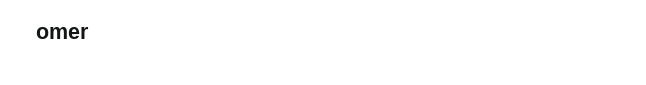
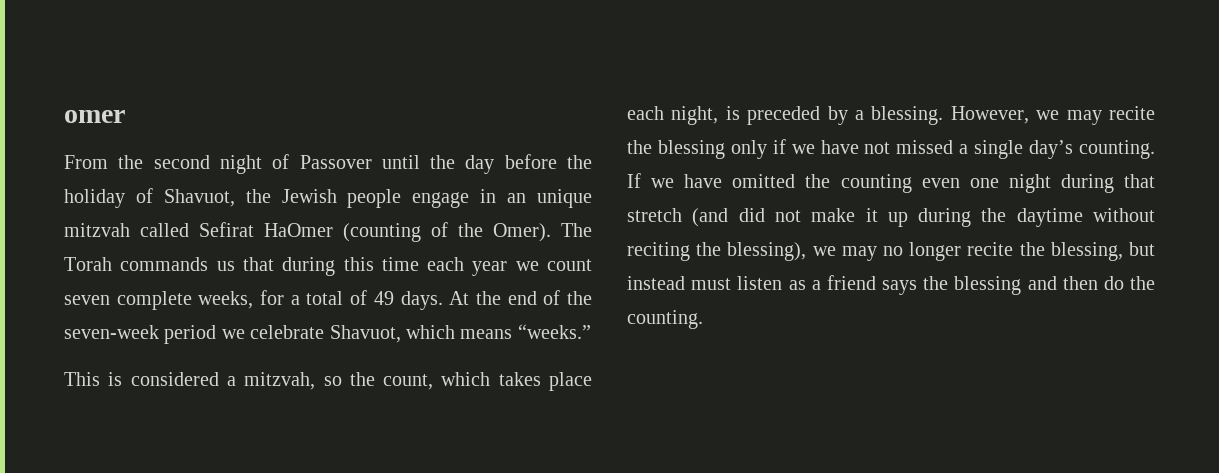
(89, 32) none -> [64,154,592,174] [64,188,593,208] [64,222,592,242] [64,257,593,276] [64,290,592,310] [64,324,591,344] [64,372,592,391] [627,106,1155,125] [627,139,1155,159] [627,173,1155,193] [627,208,1155,227] [627,242,1155,261] [627,275,1155,295] [627,310,703,329] // From the second night of Passover until the day before the holiday of Shavuot, the Jewish people engage in an unique mitzvah called Sefirat HaOmer (counting of the Omer). The Torah commands us that during this time each year we count seven complete weeks, for a total of 49 days. At the end of the seven-week period we celebrate Shavuot, which means “weeks.” // This is considered a mitzvah, so the count, which takes place each night, is preceded by a blessing. However, we may recite the blessing only if we have not missed a single day’s counting. If we have omitted the counting even one night during that stretch (and did not make it up during the daytime without reciting the blessing), we may no longer recite the blessing, but instead must listen as a friend says the blessing and then do the counting.

